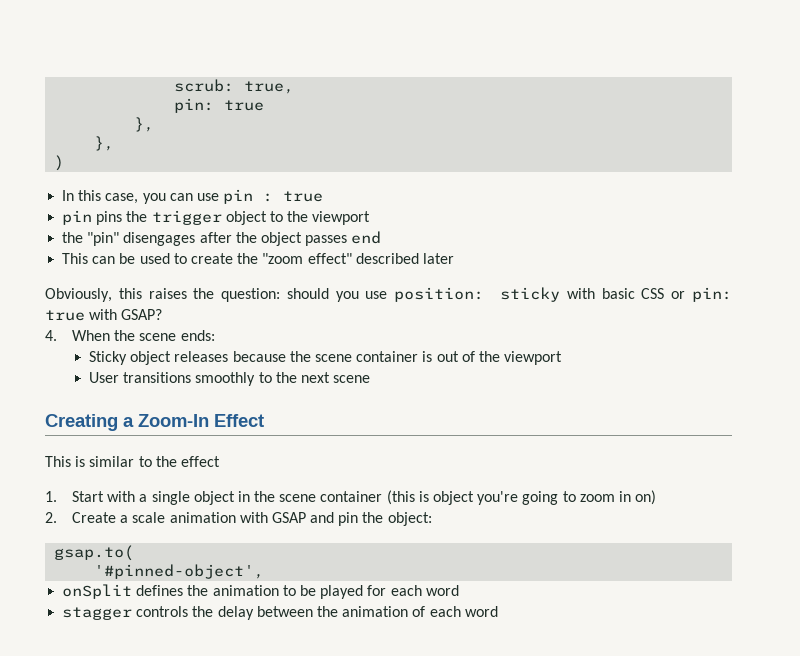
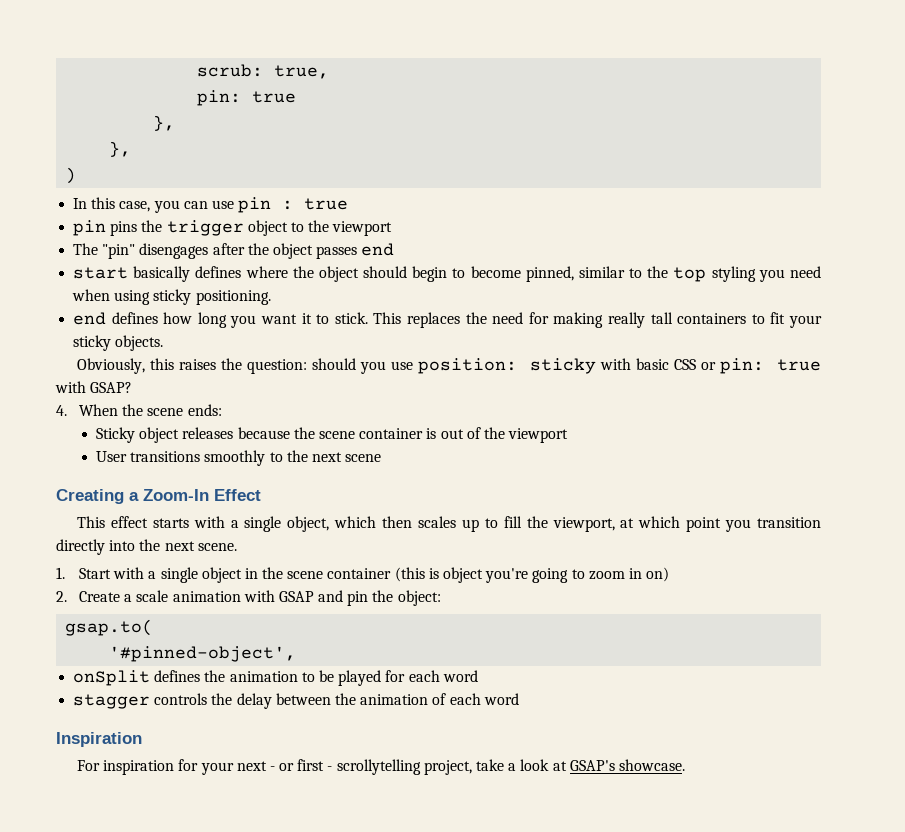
[62,232,84,243] the -> [73,243,99,255] The
[62,253,454,264] This can be used to create the "zoom effect" described later -> [73,266,821,282] [72,289,271,305] [73,312,822,328] [73,335,164,351] start basically defines where the object should begin to become pinned, similar to the top styling you need when using sticky positioning. // end defines how long you want it to stick. This replaces the need for making really tall containers to fit your sticky objects.
[75,456,220,467] is similar to the effect -> [110,516,822,532] [56,539,237,555] effect starts with a single object, which then scales up to fill the viewport, at which point you transition directly into the next scene.
(498, 611) none -> [56,732,142,747] [76,759,685,775] // Inspiration // For inspiration for your next - or first - scrollytelling project, take a look at GSAP's showcase.

